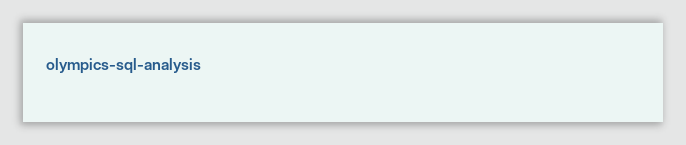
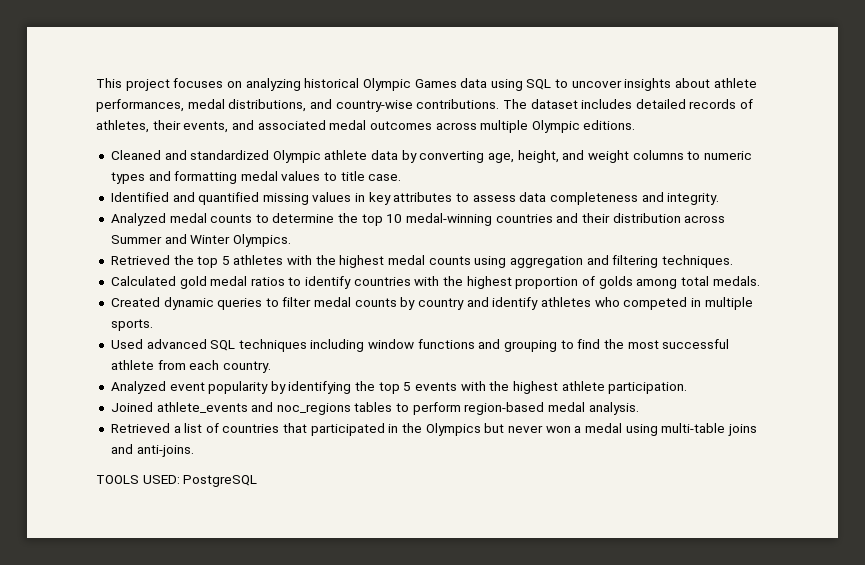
[46,58,201,74] olympics-sql-analysis -> [96,78,757,91] [96,99,754,112] [96,120,636,133] [110,150,752,163] [110,171,402,184] [110,192,720,205] [110,213,726,226] [110,234,291,247] [110,255,733,268] [110,276,760,289] [110,297,753,310] [110,319,153,331] [110,339,730,352] [110,360,271,373] [110,381,688,394] [110,402,639,415] [110,423,757,436] [110,444,194,457] [96,475,258,487] This project focuses on analyzing historical Olympic Games data using SQL to uncover insights about athlete performances, medal distributions, and country-wise contributions. The dataset includes detailed records of athletes, their events, and associated medal outcomes across multiple Olympic editions. // Cleaned and standardized Olympic athlete data by converting age, height, and weight columns to numeric types and formatting medal values to title case. // Identified and quantified missing values in key attributes to assess data completeness and integrity. // Analyzed medal counts to determine the top 10 medal-winning countries and their distribution across Summer and Winter Olympics. // Retrieved the top 5 athletes with the highest medal counts using aggregation and filtering techniques. // Calculated gold medal ratios to identify countries with the highest proportion of golds among total medals. // Created dynamic queries to filter medal counts by country and identify athletes who competed in multiple sports. // Used advanced SQL techniques including window functions and grouping to find the most successful athlete from each country. // Analyzed event popularity by identifying the top 5 events with the highest athlete participation. // Joined athlete_events and noc_regions tables to perform region-based medal analysis. // Retrieved a list of countries that participated in the Olympics but never won a medal using multi-table joins and anti-joins. // TOOLS USED: PostgreSQL

